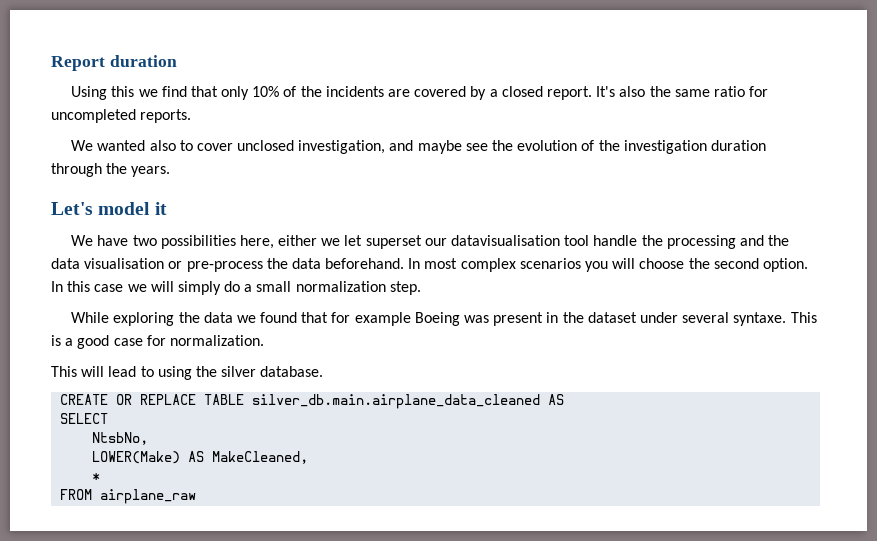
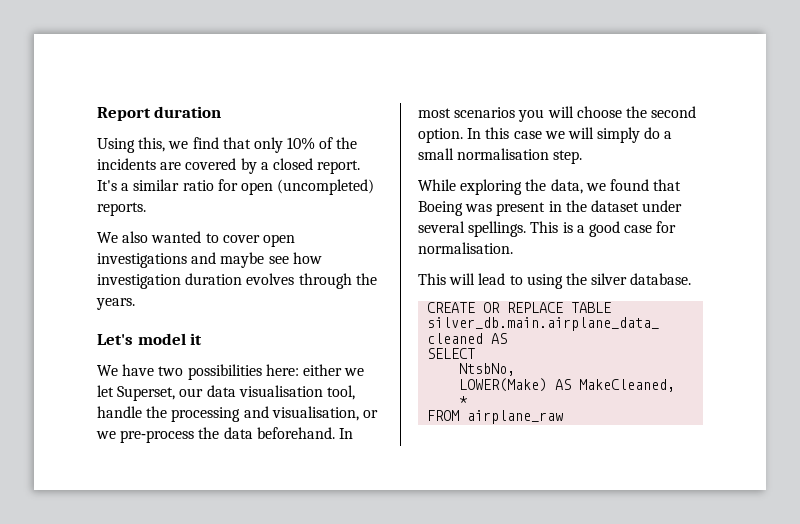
[111,86,135,97] this -> [138,137,166,152] this,
[619,86,769,97] [51,109,192,123] [71,140,620,154] also the same ratio for uncompleted reports. // We wanted also to cover unclosed investigation, and maybe see the evolution of the -> [121,179,375,195] [97,202,146,216] [97,231,295,247] [97,252,322,268] a similar ratio for open (uncompleted) reports. // We also wanted to cover open investigations and maybe see how
(766, 145) none -> [246,273,295,285] evolves
[239,235,274,249] here, -> [265,364,299,376] here:
[365,235,790,249] [51,258,183,269] superset our datavisualisation tool handle the processing and the data visualisation or -> [117,385,355,401] [97,406,378,422] [96,431,116,439] Superset, our data visualisation tool, handle the processing and visualisation, or we
[460,258,516,272] complex -> (451, 113) none
[295,281,386,292] normalization -> [457,148,550,160] normalisation
[203,312,233,323] data -> [550,179,583,194] data,
[331,312,411,326] for example -> (682, 185) none
[733,312,787,326] syntaxe. -> [468,221,527,237] spellings.
[169,335,264,346] normalization. -> [418,242,513,254] normalisation.

